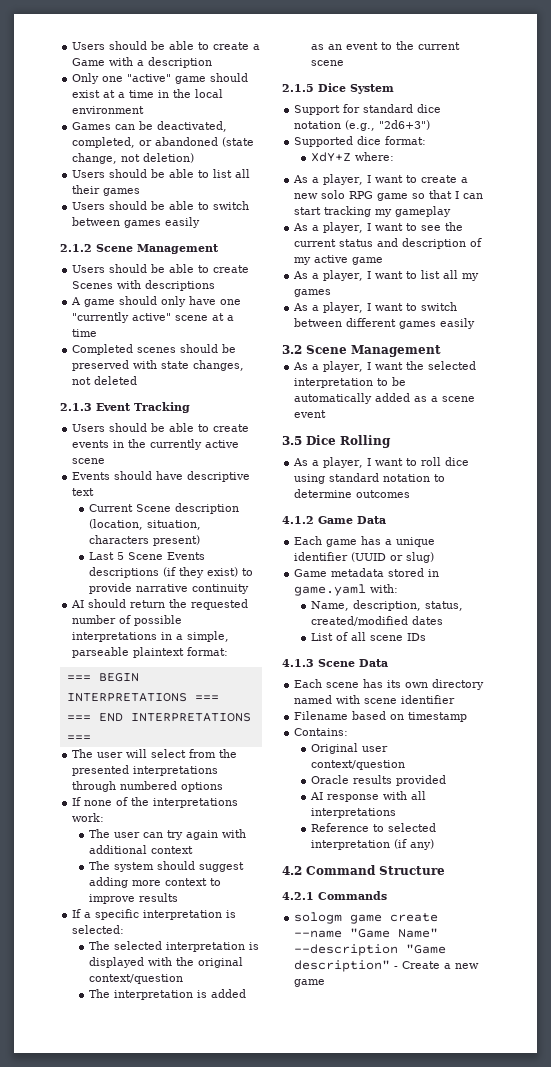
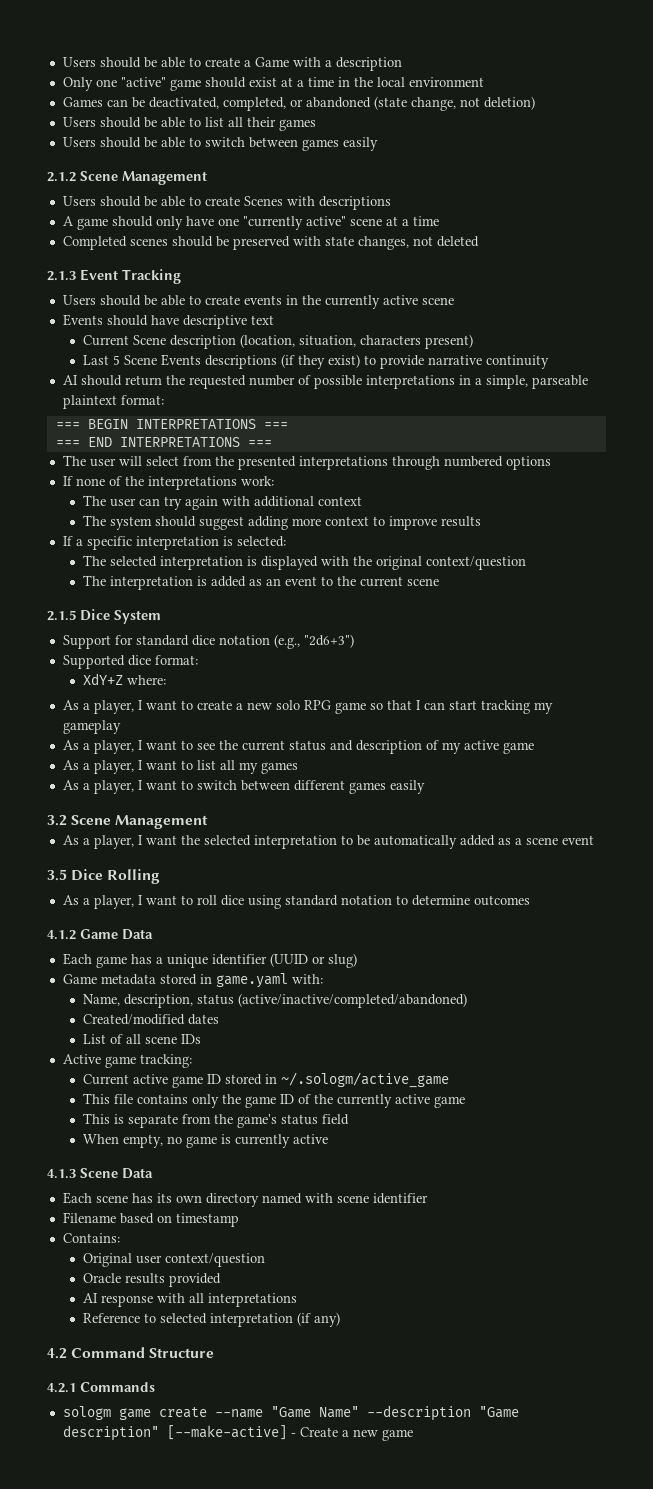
[424,601,463,611] [310,616,408,626] status, created/modified -> [196,993,467,1008] [82,1014,185,1025] status (active/inactive/completed/abandoned) // Created/modified
(426, 637) none -> [62,1054,192,1068] [82,1072,449,1088] [82,1093,465,1108] [82,1113,349,1128] [82,1134,328,1148] // Active game tracking: // Current active game ID stored in ~/.sologm/active_game // This file contains only the game ID of the currently active game // This is separate from the game's status field // When empty, no game is currently active
(391, 966) none -> [166,1425,287,1440] [--make-active]

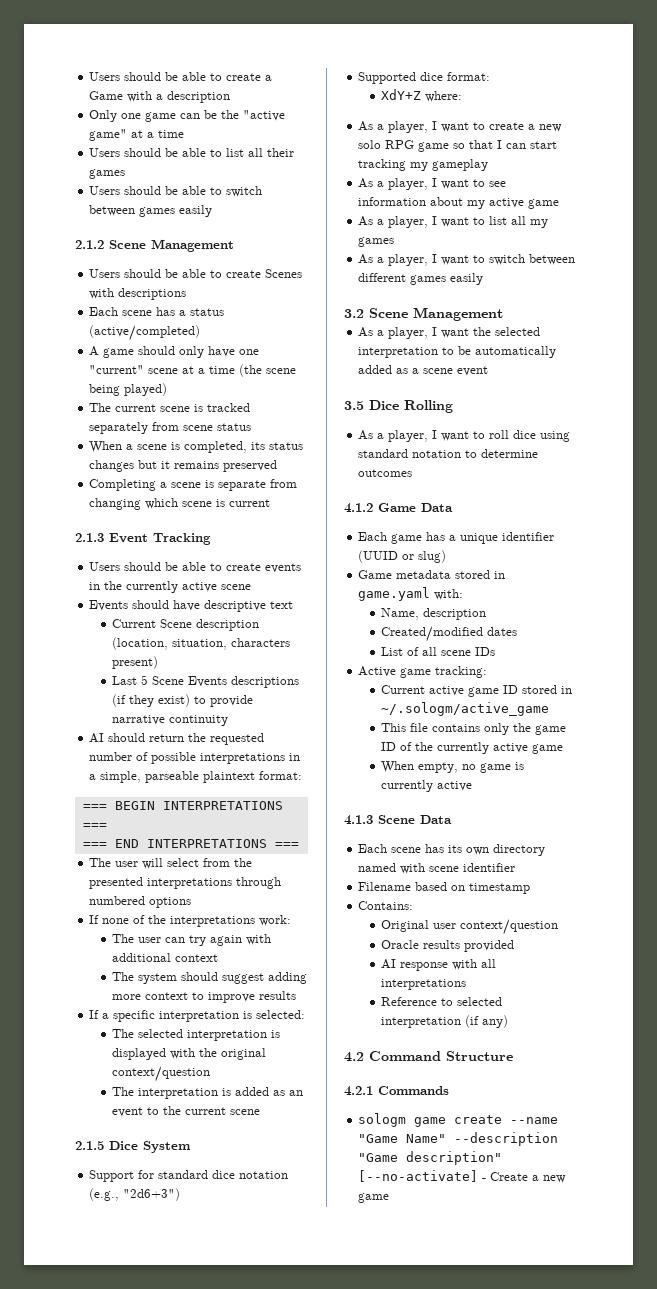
[120,77,484,91] [62,96,535,111] "active" game should exist at a time in the local environment // Games can be deactivated, completed, or abandoned (state change, not deletion) -> [145,110,286,122] [89,129,185,141] game can be the "active game" at a time
(391, 203) none -> [89,307,225,316] [89,325,201,341] // Each scene has a status (active/completed)
[242,216,346,230] "currently active" -> [89,365,145,374] "current"
[62,236,479,250] // Completed scenes should be preserved with state changes, not deleted -> [239,364,297,377] [89,383,168,396] [89,403,251,412] [89,422,252,434] [89,441,304,453] [89,460,278,472] [89,479,298,491] [89,498,271,510] (the scene being played) // The current scene is tracked separately from scene status // When a scene is completed, its status changes but it remains preserved // Completing a scene is separate from changing which scene is current
[218,740,439,754] the current status and description of -> [358,197,464,206] information about
[123,993,467,1008] description, status (active/inactive/completed/abandoned) -> [423,608,487,620] description
[82,1113,349,1128] // This is separate from the game's status field -> (564, 749) none
[166,1425,287,1440] [--make-active] -> [358,1170,479,1182] [--no-activate]

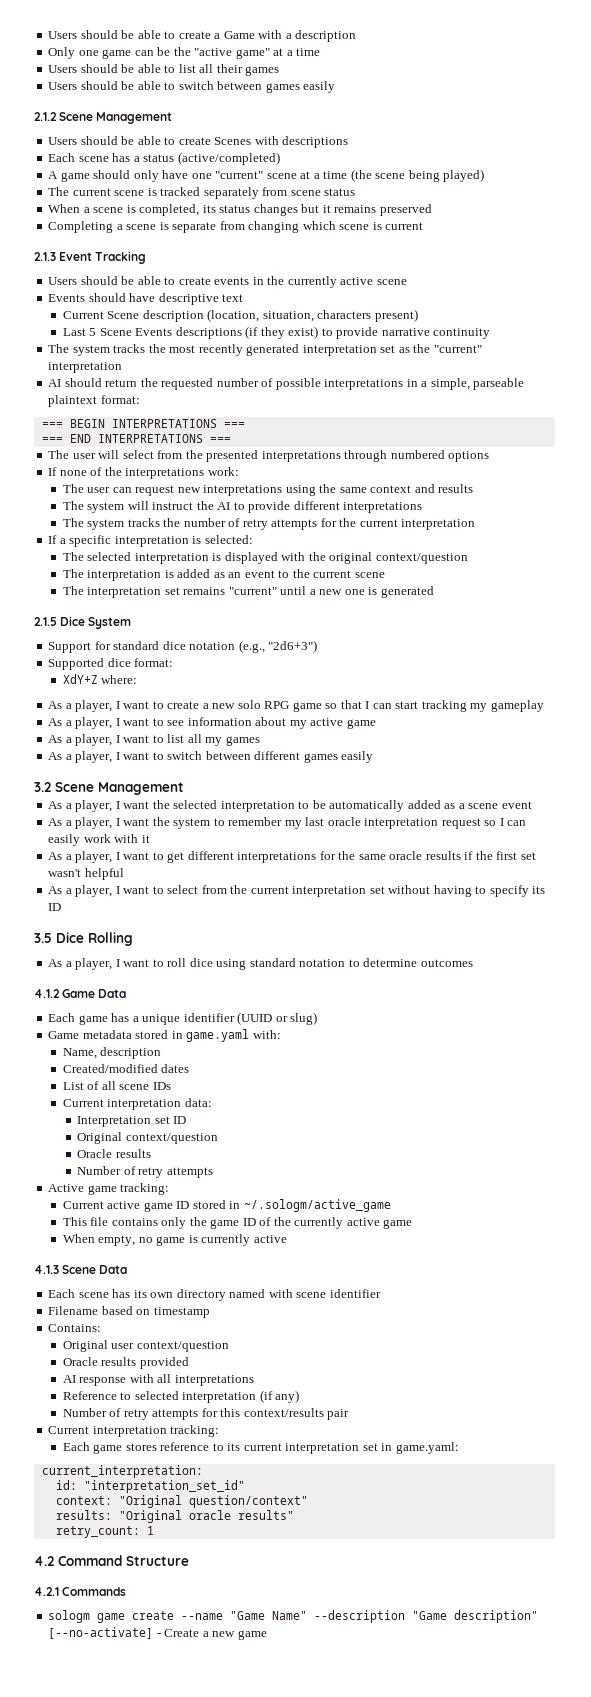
(229, 720) none -> [48,344,482,356] [48,362,123,373] // The system tracks the most recently generated interpretation set as the "current" interpretation
[189,934,272,946] [112,953,219,962] [112,972,308,984] [112,991,297,1003] try again with additional context // The system should suggest adding more context to improve results -> [135,484,474,496] [62,501,423,513] [62,518,476,530] request new interpretations using the same context and results // The system will instruct the AI to provide different interpretations // The system tracks the number of retry attempts for the current interpretation
(261, 1112) none -> [62,586,434,598] // The interpretation set remains "current" until a new one is generated
(489, 371) none -> [48,817,527,829] [48,834,150,846] [48,851,536,863] [48,868,124,880] [48,885,546,897] [48,903,62,911] // As a player, I want the system to remember my last oracle interpretation request so I can easily work with it // As a player, I want to get different interpretations for the same oracle results if the first set wasn't helpful // As a player, I want to select from the current interpretation set without having to specify its ID
(496, 651) none -> [62,1098,212,1110] [77,1116,187,1127] [77,1132,218,1144] [77,1149,151,1158] [77,1166,213,1178] // Current interpretation data: // Interpretation set ID // Original context/question // Oracle results // Number of retry attempts
(509, 1021) none -> [62,1408,350,1420] [48,1425,220,1437] [62,1442,459,1454] [41,1465,203,1478] [55,1480,245,1493] [55,1495,308,1508] [55,1510,294,1523] [55,1526,154,1538] // Number of retry attempts for this context/results pair // Current interpretation tracking: // Each game stores reference to its current interpretation set in game.yaml: // current_interpretation: // id: "interpretation_set_id" // context: "Original question/context" // results: "Original oracle results" // retry_count: 1

